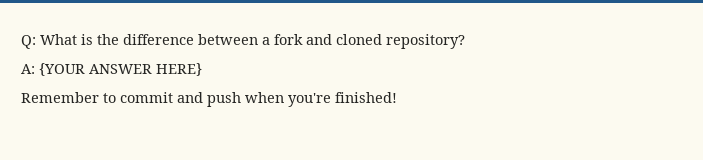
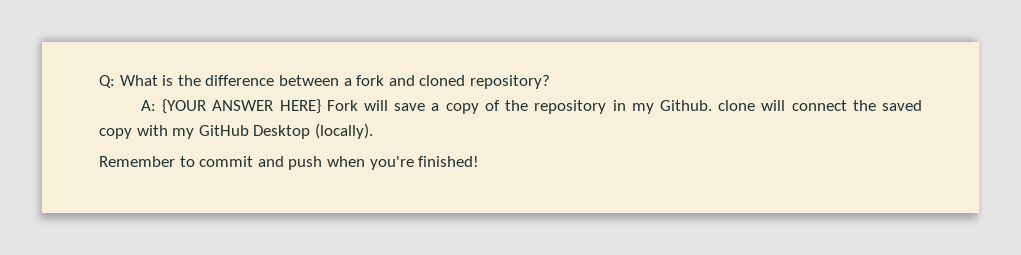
(202, 69) none -> [326,100,922,114] [99,123,373,139] Fork will save a copy of the repository in my Github. clone will connect the saved copy with my GitHub Desktop (locally).

